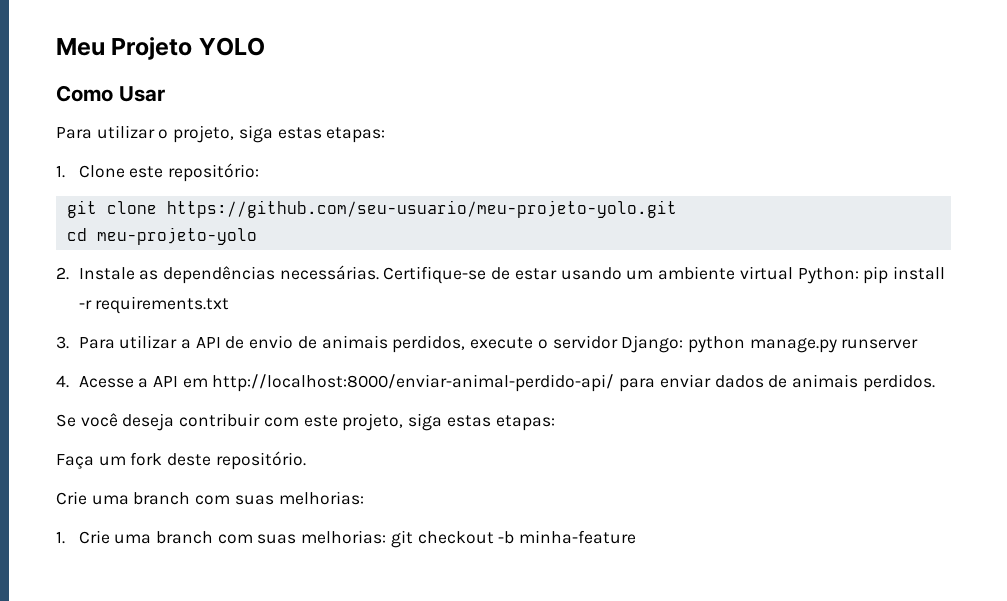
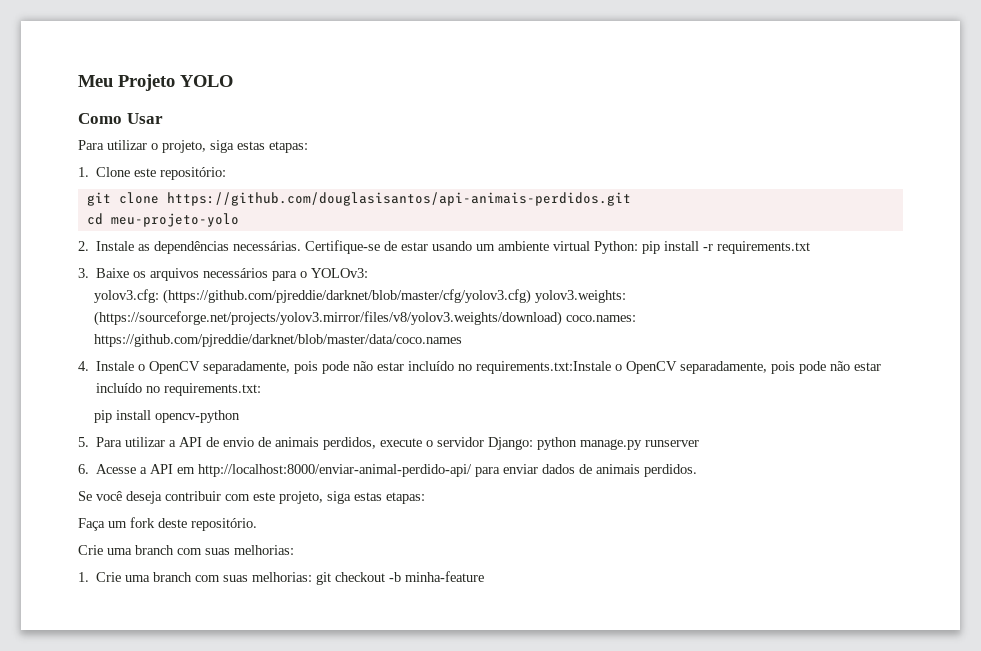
[166,200,677,218] https://github.com/seu-usuario/meu-projeto-yolo.git -> [166,192,631,206] https://github.com/douglasisantos/api-animais-perdidos.git
(69, 342) none -> [96,268,369,281] [94,289,627,304] [94,311,637,326] [94,334,463,347] [78,361,882,374] [96,383,262,396] [94,410,241,423] [78,437,89,447] Baixe os arquivos necessários para o YOLOv3: // yolov3.cfg: (https://github.com/pjreddie/darknet/blob/master/cfg/yolov3.cfg) yolov3.weights: (https://sourceforge.net/projects/yolov3.mirror/files/v8/yolov3.weights/download) coco.names: https://github.com/pjreddie/darknet/blob/master/data/coco.names // 4. Instale o OpenCV separadamente, pois pode não estar incluído no requirements.txt:Instale o OpenCV separadamente, pois pode não estar incluído no requirements.txt: // pip install opencv-python // 5.
[56,375,69,388] 4. -> [78,464,89,474] 6.

